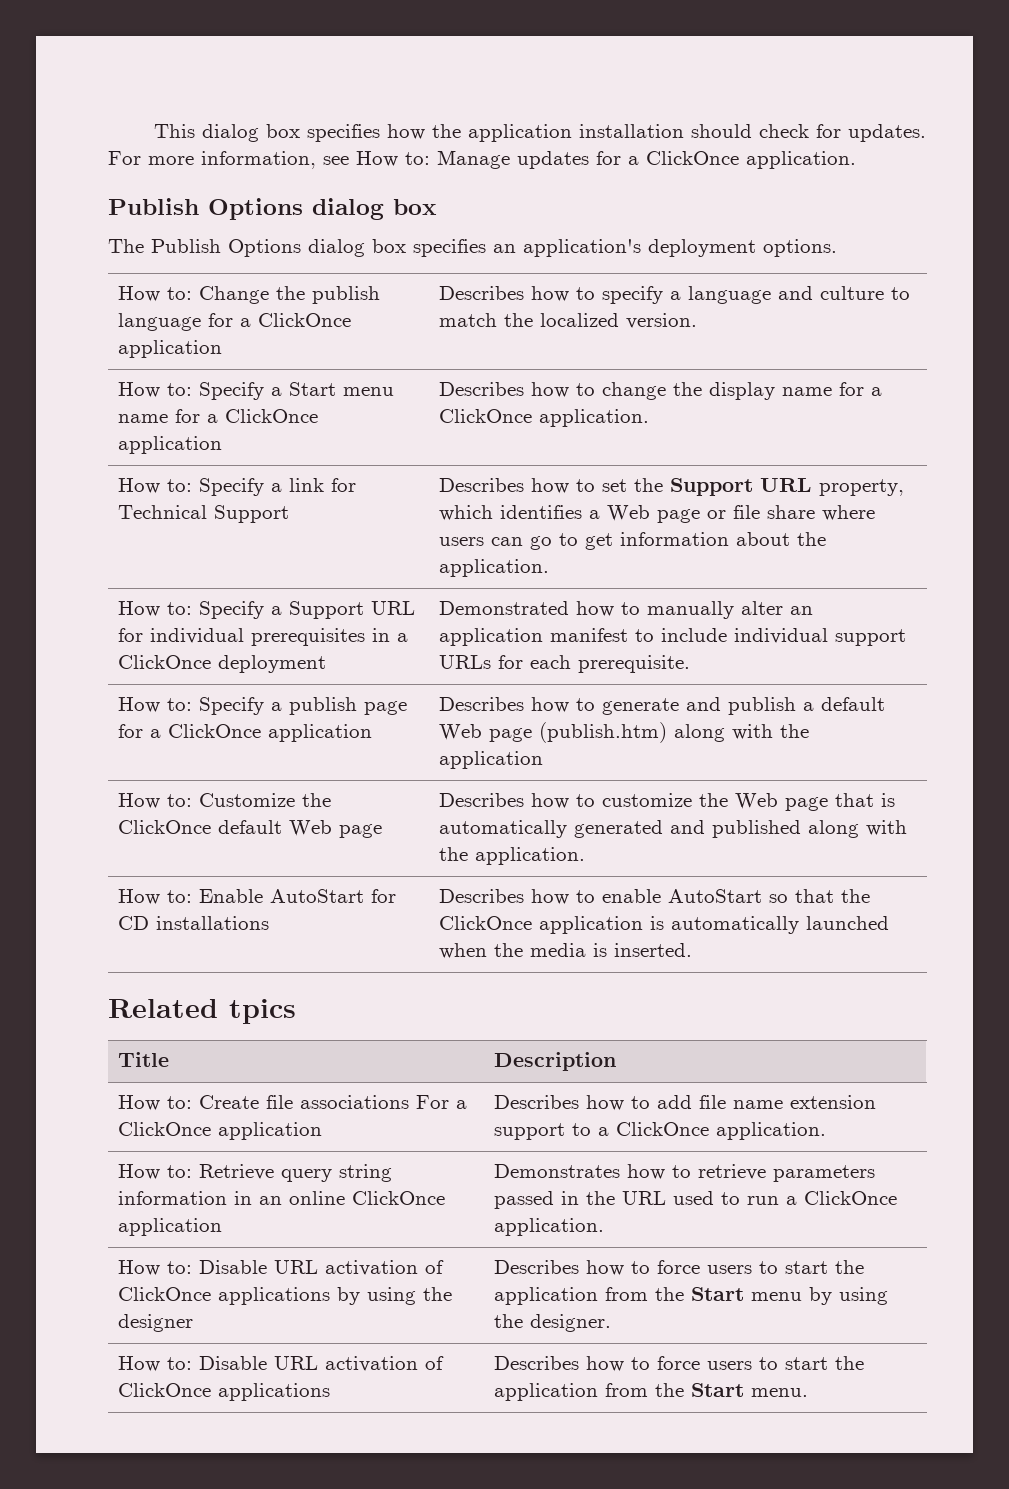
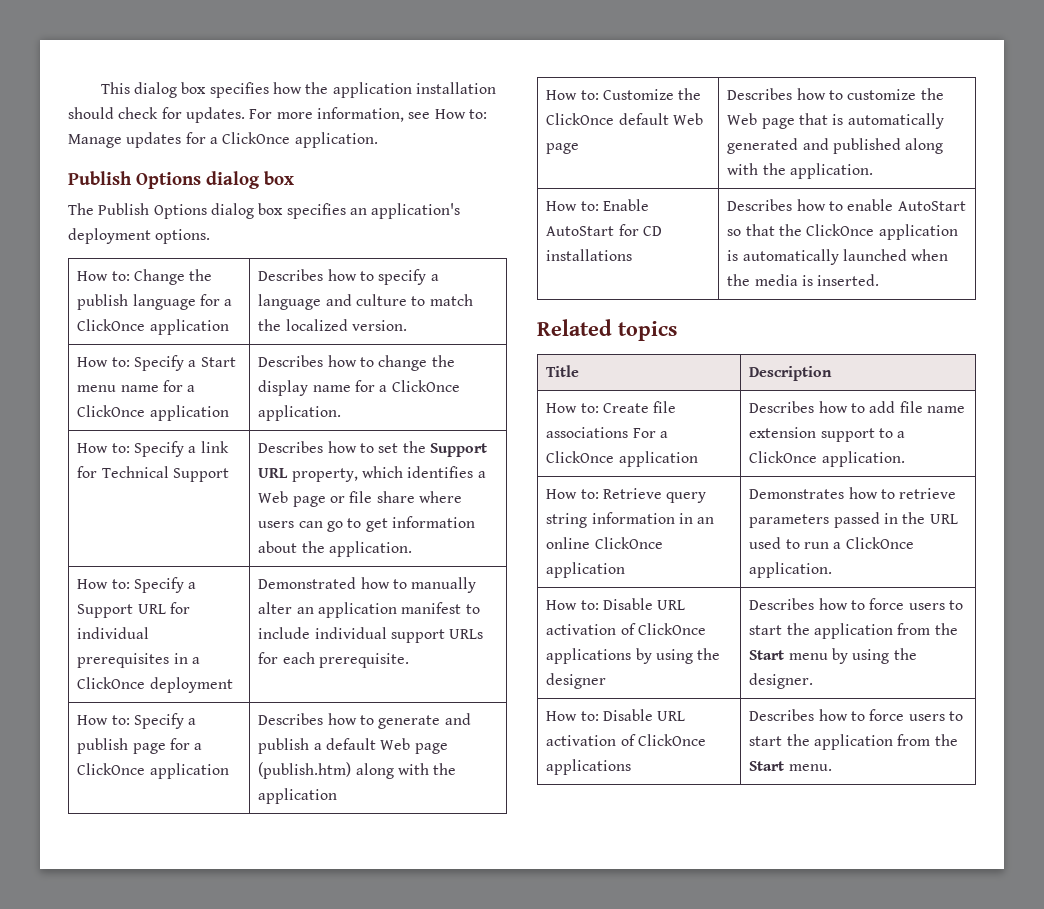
[229,999,296,1024] tpics -> [618,321,677,341] topics

